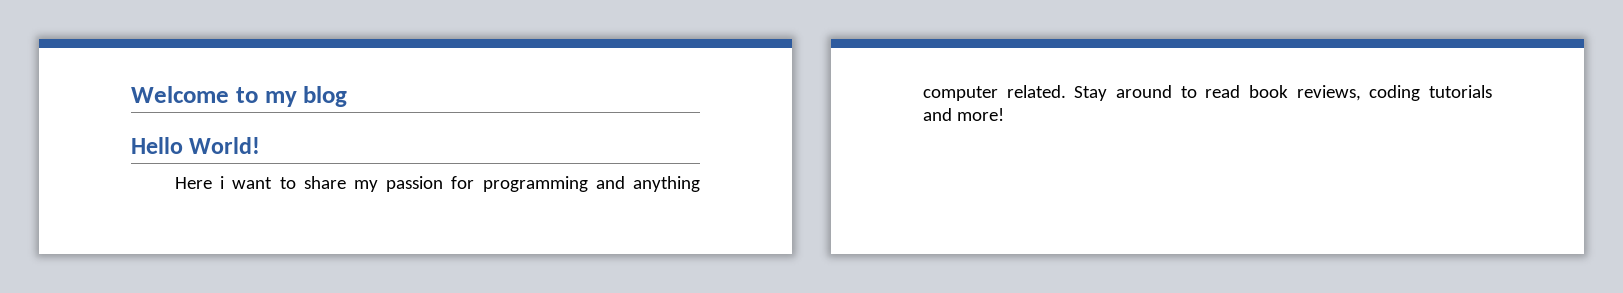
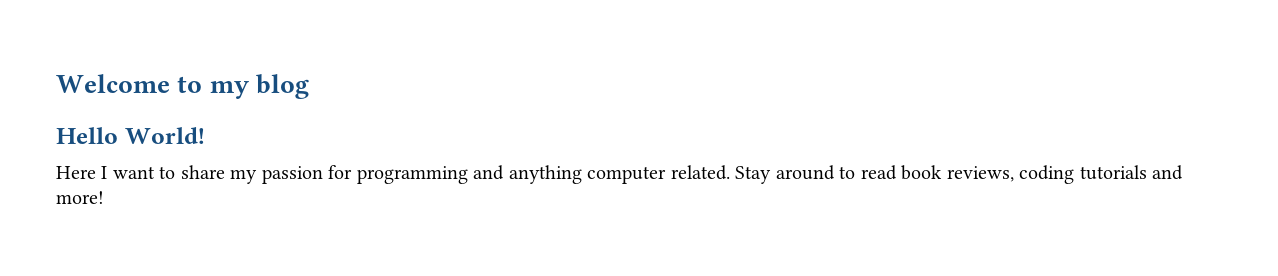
[220,176,225,189] i -> [101,166,108,179] I

